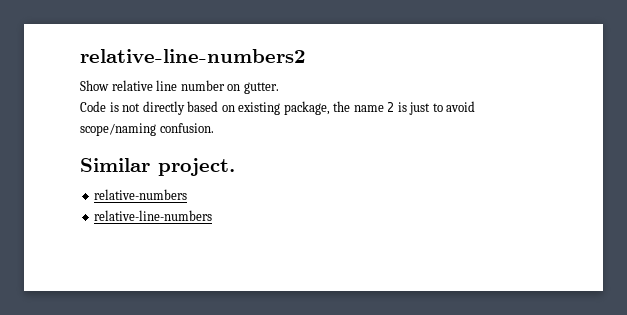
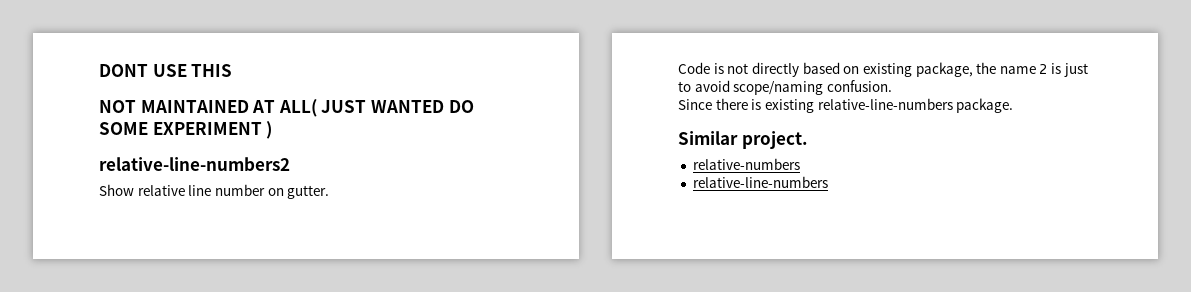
(80, 56) none -> [99,64,233,77] [99,99,474,117] [99,121,273,139] DONT USE THIS // NOT MAINTAINED AT ALL( JUST WANTED DO SOME EXPERIMENT ) //
(214, 128) none -> [678,98,1014,113] // Since there is existing relative-line-numbers package.

